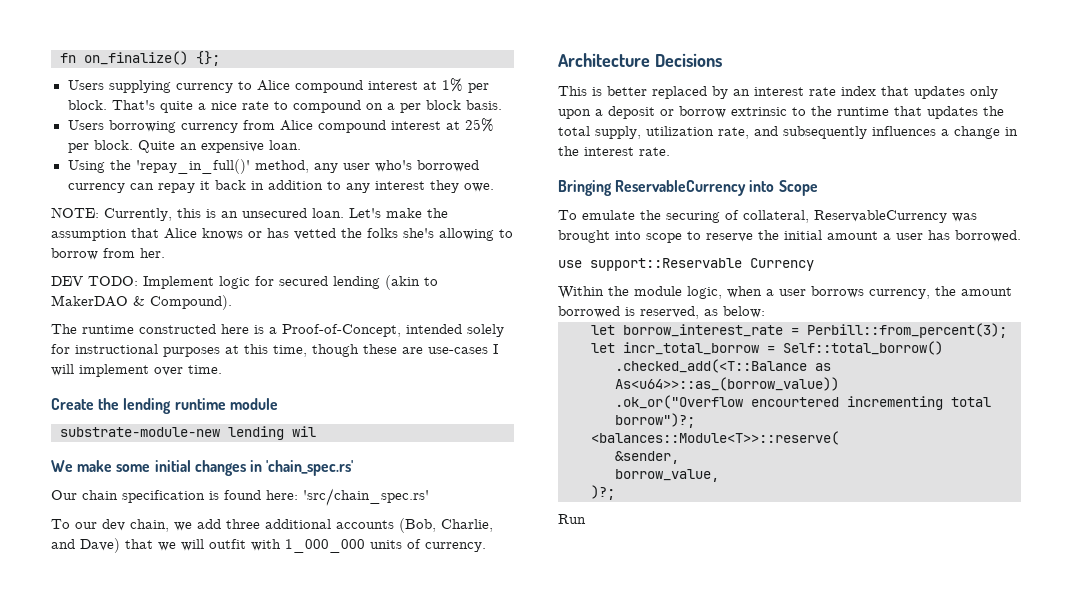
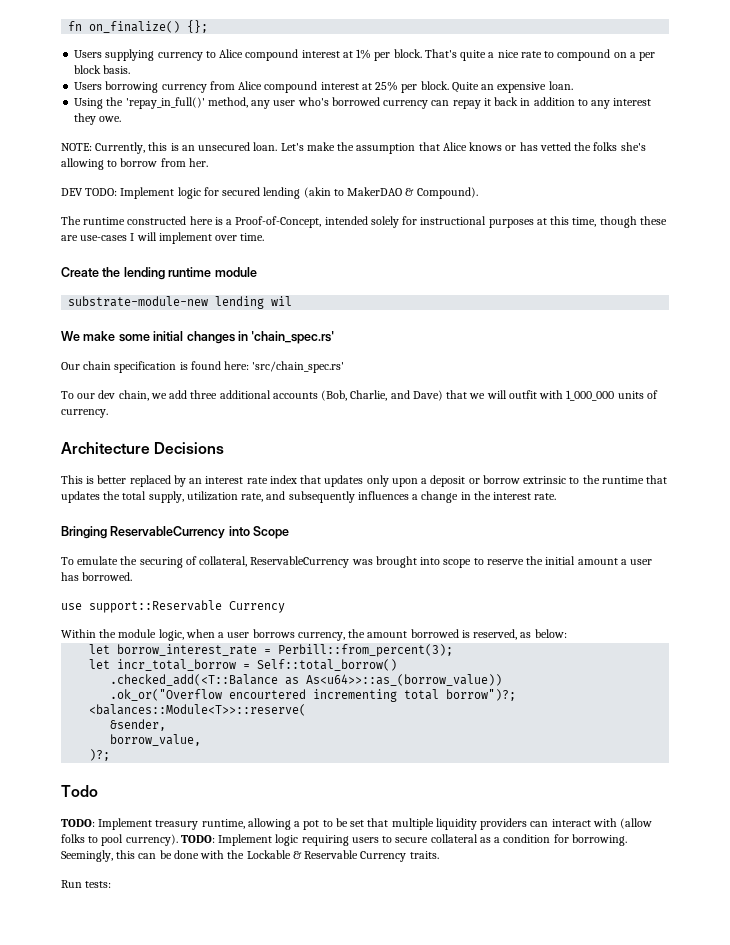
(615, 492) none -> [61,785,98,797] [61,818,653,830] [61,834,627,846] [61,850,439,862] // Todo // TODO: Implement treasury runtime, allowing a pot to be set that multiple liquidity providers can interact with (allow folks to pool currency). TODO: Implement logic requiring users to secure collateral as a condition for borrowing. Seemingly, this can be done with the Lockable & Reservable Currency traits.
(586, 519) none -> [85,881,112,888] tests:

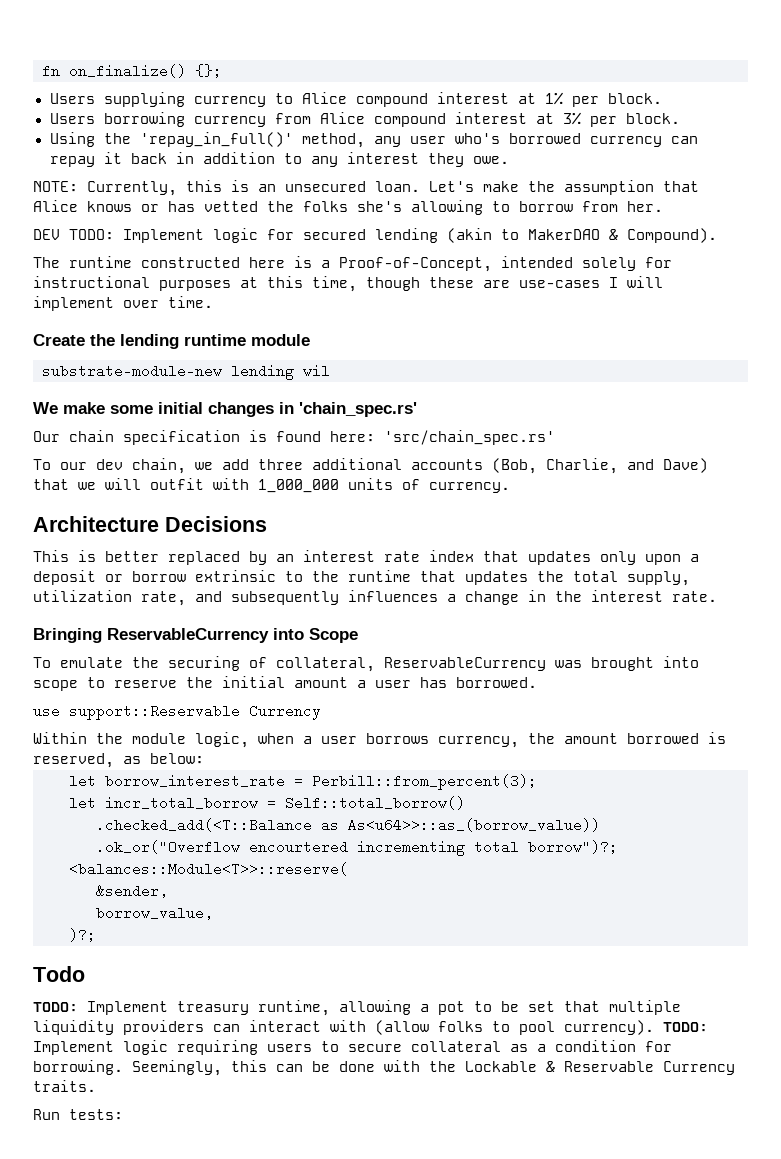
[424,49,656,61] [74,65,131,74] That's quite a nice rate to compound on a per block basis. -> (662, 98) none
[375,81,573,93] 25% per block. Quite an expensive loan. -> [562,112,680,127] 3% per block.

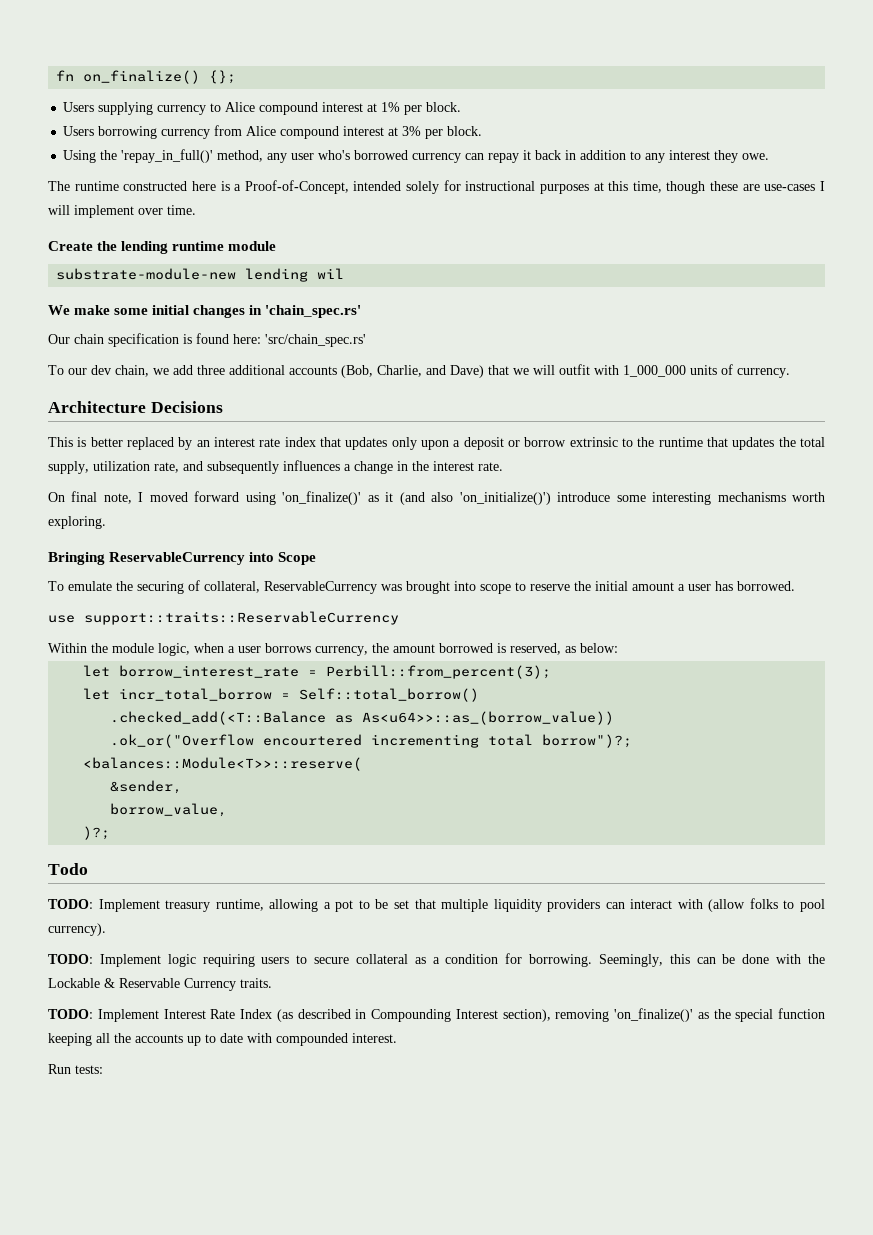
[33,180,699,196] [33,200,663,215] [33,228,717,243] // NOTE: Currently, this is an unsecured loan. Let's make the assumption that Alice knows or has vetted the folks she's allowing to borrow from her. // DEV TODO: Implement logic for secured lending (akin to MakerDAO & Compound). -> (770, 156) none
(717, 596) none -> [48,491,826,505] [48,516,106,529] // On final note, I moved forward using 'on_finalize()' as it (and also 'on_initialize()') introduce some interesting mechanisms worth exploring.
[69,704,321,720] support::Reservable Currency -> [84,611,399,625] support::traits::ReservableCurrency
(654, 1027) none -> (106, 929) //
(96, 1086) none -> [48,1008,825,1022] [48,1033,397,1046] // TODO: Implement Interest Rate Index (as described in Compounding Interest section), removing 'on_finalize()' as the special function keeping all the accounts up to date with compounded interest.

